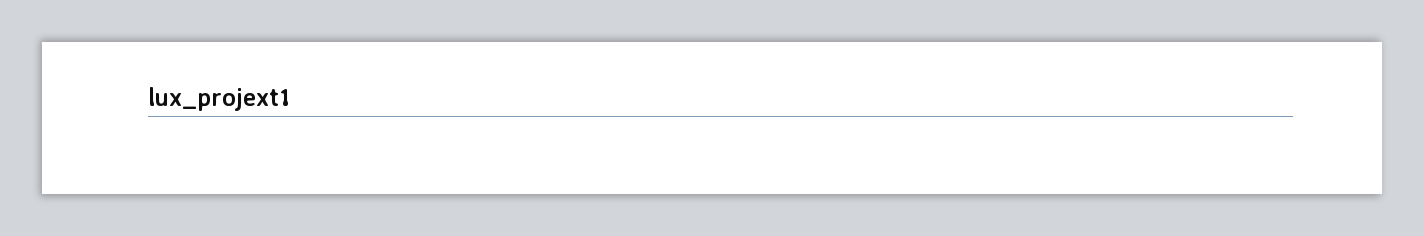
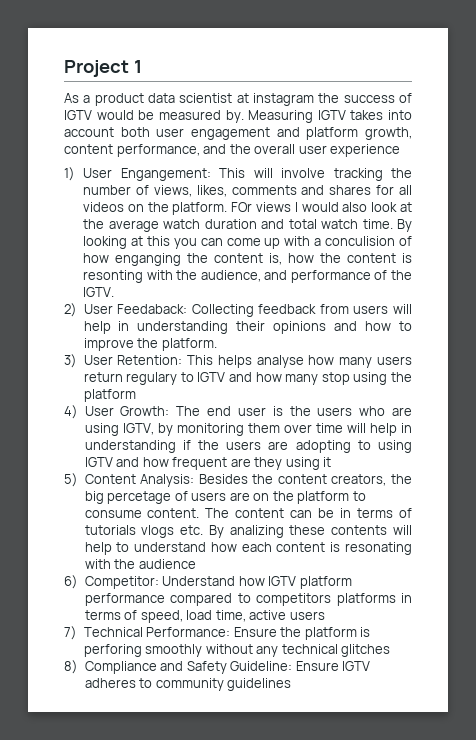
[148,87,290,111] lux_projext1 -> [64,60,142,77] [64,93,412,106] [64,110,412,123] [64,127,412,140] [64,144,401,157] [64,167,412,181] [83,185,413,197] [83,202,413,215] [83,219,413,232] [83,236,412,249] [83,253,413,266] [83,270,412,283] [83,287,115,297] [64,303,412,317] [83,321,413,334] [83,338,217,351] [64,354,412,368] [83,372,412,385] [83,389,136,402] [64,405,412,419] [84,423,412,436] [84,440,413,453] [84,457,332,470] [64,473,412,487] [84,491,366,504] [84,508,412,518] [84,525,412,538] [84,542,412,555] [84,559,196,569] [64,575,352,589] [84,593,412,606] [84,610,325,623] [64,626,371,640] [83,644,391,657] [64,660,371,674] [84,678,292,691] Project 1 // As a product data scientist at instagram the success of IGTV would be measured by. Measuring IGTV takes into account both user engagement and platform growth, content performance, and the overall user experience // 1) User Engangement: This will involve tracking the number of views, likes, comments and shares for all videos on the platform. FOr views I would also look at the average watch duration and total watch time. By looking at this you can come up with a conculision of how enganging the content is, how the content is resonting with the audience, and performance of the IGTV. // 2) User Feedaback: Collecting feedback from users will help in understanding their opinions and how to improve the platform. // 3) User Retention: This helps analyse how many users return regulary to IGTV and how many stop using the platform // 4) User Growth: The end user is the users who are using IGTV, by monitoring them over time will help in understanding if the users are adopting to using IGTV and how frequent are they using it // 5) Content Analysis: Besides the content creators, the big percetage of users are on the platform to consume content. The content can be in terms of tutorials vlogs etc. By analizing these contents will help to understand how each content is resonating with the audience // 6) Competitor: Understand how IGTV platform performance compared to competitors platforms in terms of speed, load time, active users // 7) Technical Performance: Ensure the platform is perforing smoothly without any technical glitches // 8) Compliance and Safety Guideline: Ensure IGTV adheres to community guidelines

